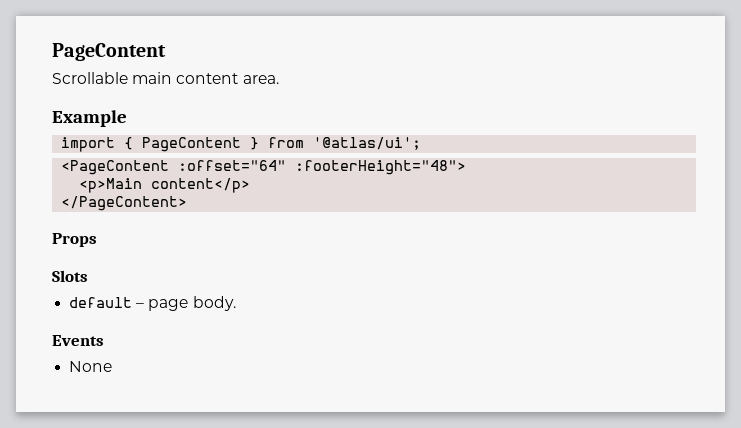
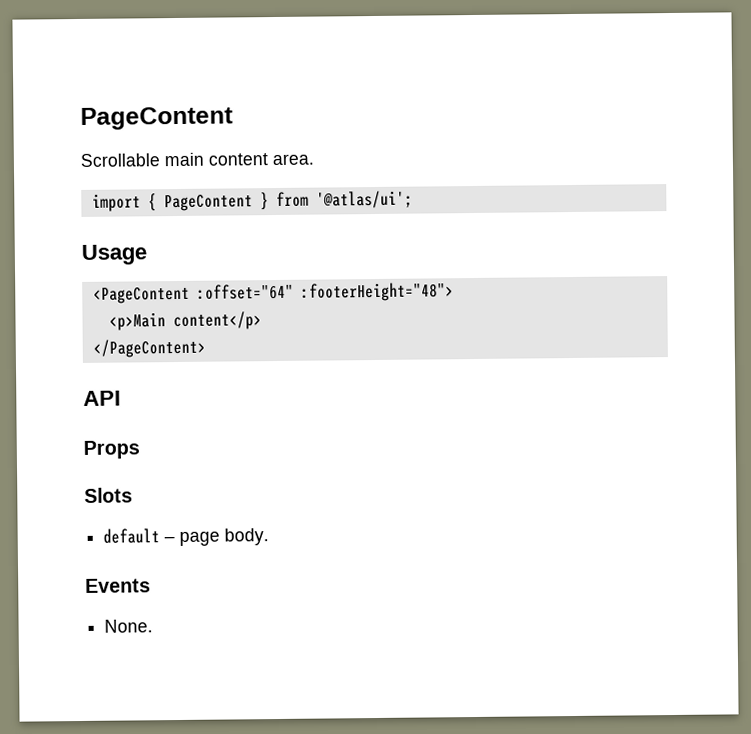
[52,110,127,127] // Example -> (314, 159) none
(422, 143) none -> [81,244,147,265] // Usage
(188, 203) none -> [83,390,121,406] // API
[69,361,113,372] // None -> [104,619,154,633] // None.

